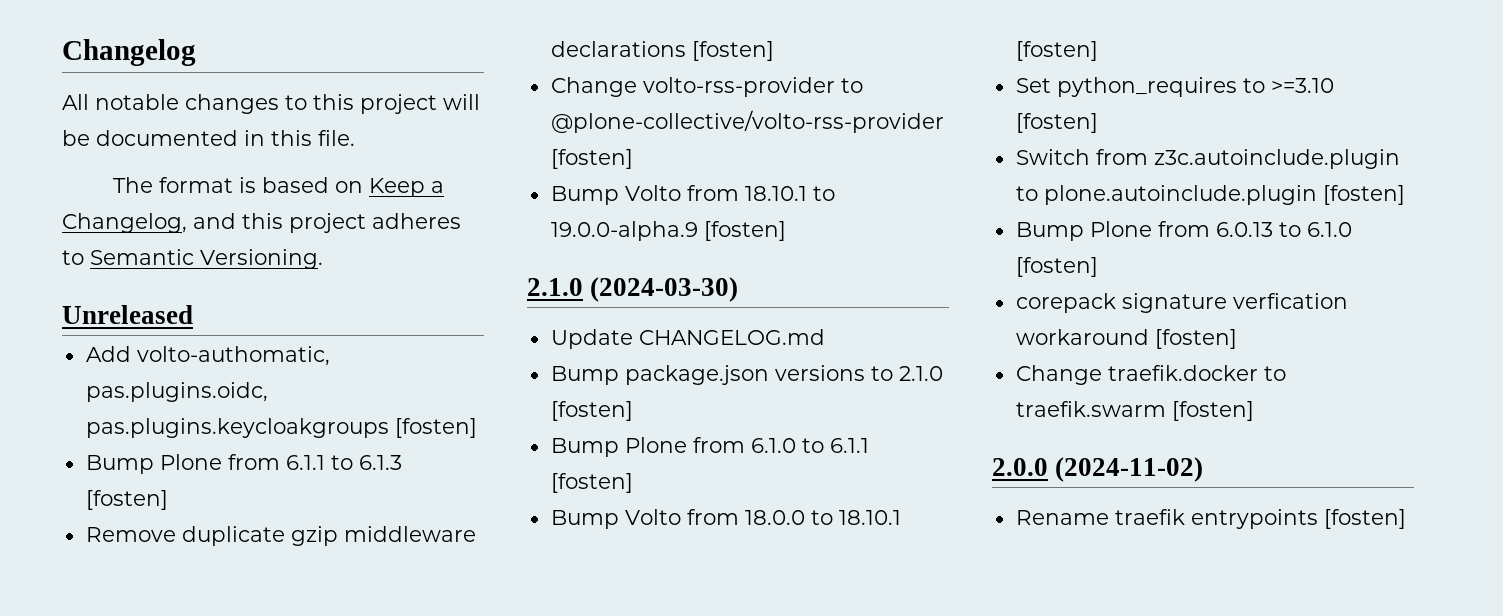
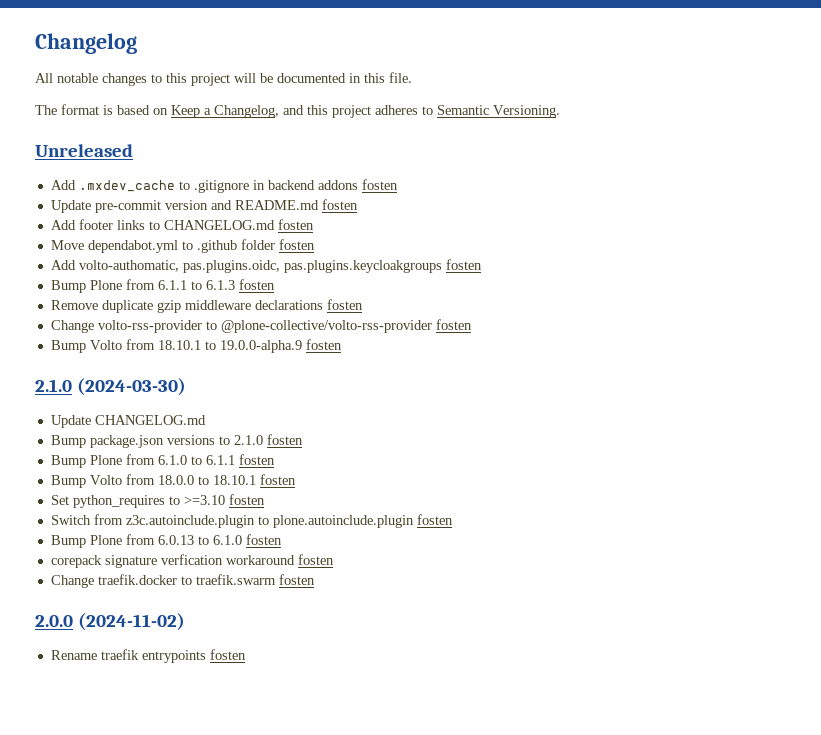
(193, 314) none -> [50,179,398,193] [50,199,358,213] [50,219,314,230] [50,239,315,253] // Add .mxdev_cache to .gitignore in backend addons fosten // Update pre-commit version and README.md fosten // Add footer links to CHANGELOG.md fosten // Move dependabot.yml to .github folder fosten
[394,418,477,438] [fosten] -> [445,259,482,270] fosten
[85,490,168,510] [fosten] -> [238,279,275,290] fosten
[691,41,774,61] [fosten] -> [326,299,363,310] fosten
[550,149,633,169] [fosten] -> [435,319,472,330] fosten
[703,221,786,241] [fosten] -> [305,339,342,350] fosten
[550,401,633,421] [fosten] -> [266,434,303,445] fosten
[550,473,633,493] [fosten] -> [238,454,275,465] fosten
[1015,41,1098,61] [fosten] -> [259,474,296,485] fosten
[1015,113,1098,133] [fosten] -> [228,494,265,505] fosten
[1322,185,1405,205] [fosten] -> [416,514,453,525] fosten
[1015,257,1098,277] [fosten] -> [245,534,282,545] fosten
[1154,329,1237,349] [fosten] -> [297,554,334,565] fosten
[1171,401,1254,421] [fosten] -> [278,574,315,585] fosten
[1323,509,1406,529] [fosten] -> [209,649,246,660] fosten

